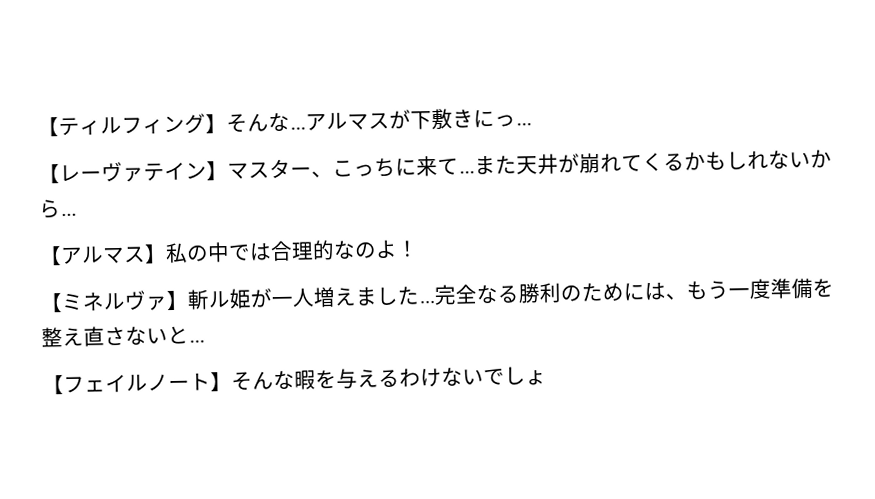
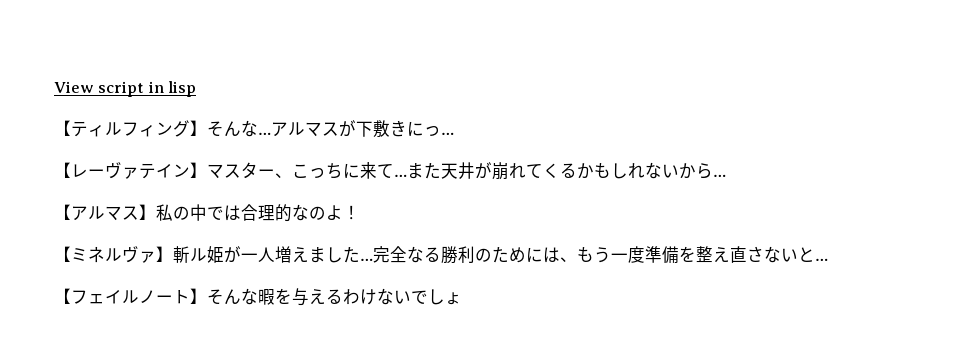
(37, 126) none -> [54,81,197,97] View script in lisp //

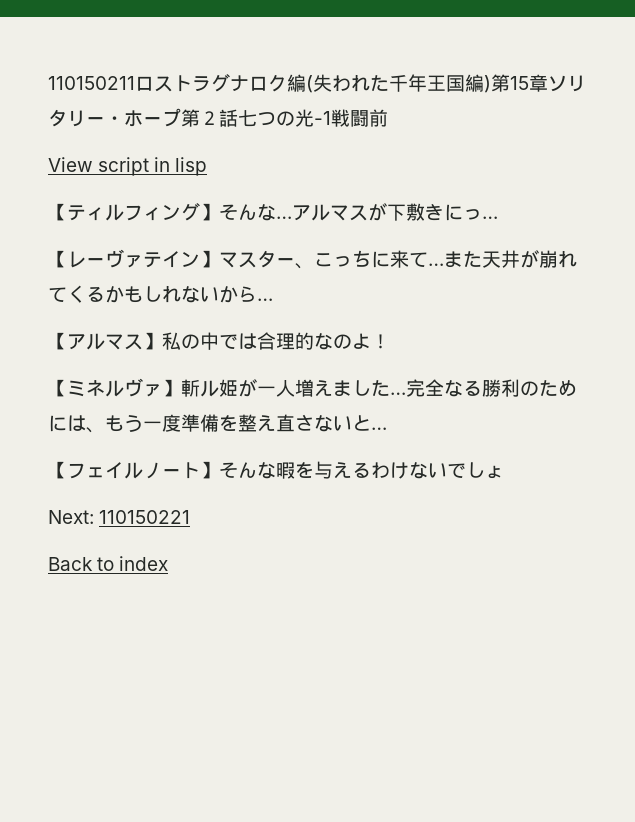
(54, 87) none -> [48,74,586,93] [48,108,388,127] 110150211ロストラグナロク編(失われた千年王国編)第15章ソリタリー・ホープ第２話七つの光-1戦闘前 //
(462, 298) none -> [48,510,191,524] [48,556,169,571] // Next: 110150221 // Back to index

